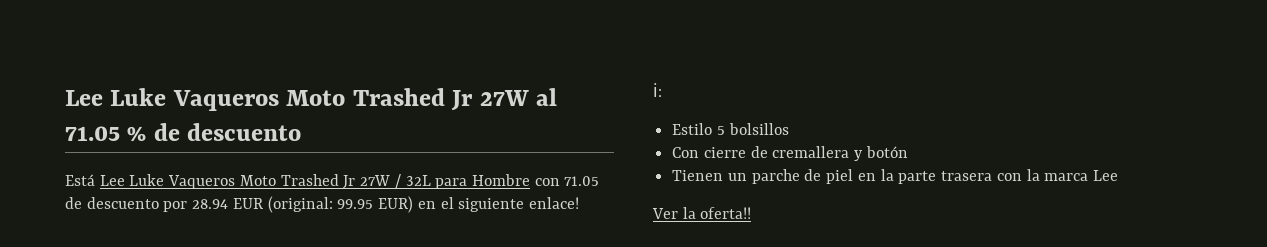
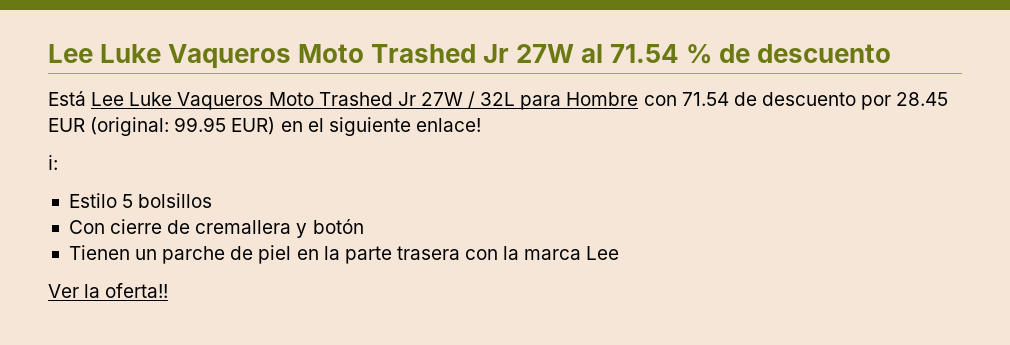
[65,126,120,141] 71.05 -> [610,44,680,63] 71.54
[564,176,600,186] 71.05 -> [681,92,729,106] 71.54
[192,199,229,209] 28.94 -> [896,92,949,106] 28.45

